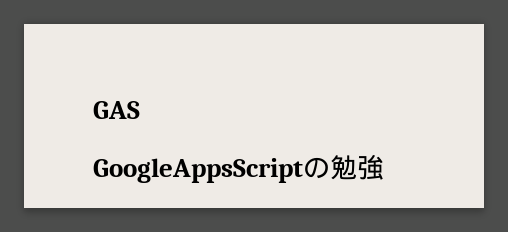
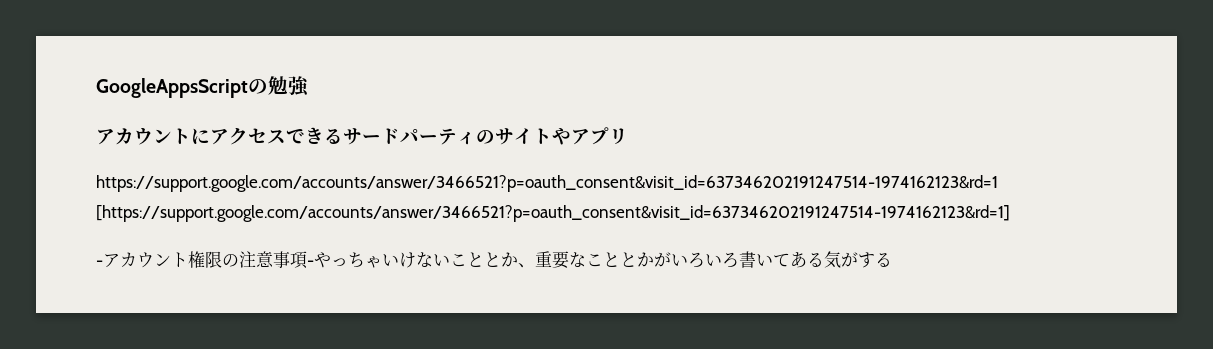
[93,101,140,119] GAS // -> (96, 88) none
(384, 167) none -> [96,127,628,145] [96,175,998,192] [96,205,1010,222] [96,251,892,269] // アカウントにアクセスできるサードパーティのサイトやアプリ // https://support.google.com/accounts/answer/3466521?p=oauth_consent&visit_id=637346202191247514-1974162123&rd=1 [https://support.google.com/accounts/answer/3466521?p=oauth_consent&visit_id=637346202191247514-1974162123&rd=1] // -アカウント権限の注意事項-やっちゃいけないこととか、重要なこととかがいろいろ書いてある気がする

